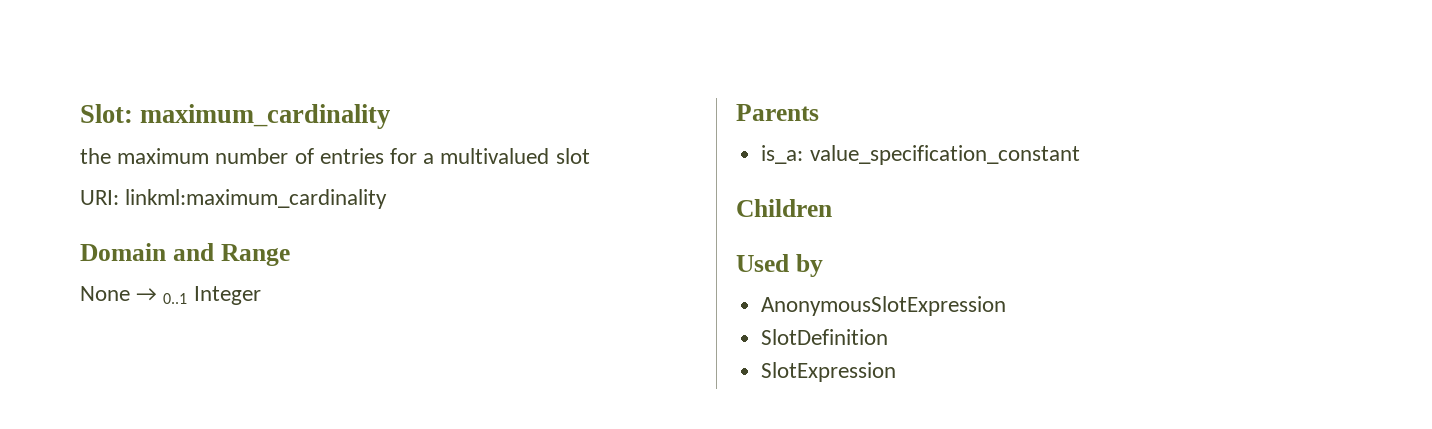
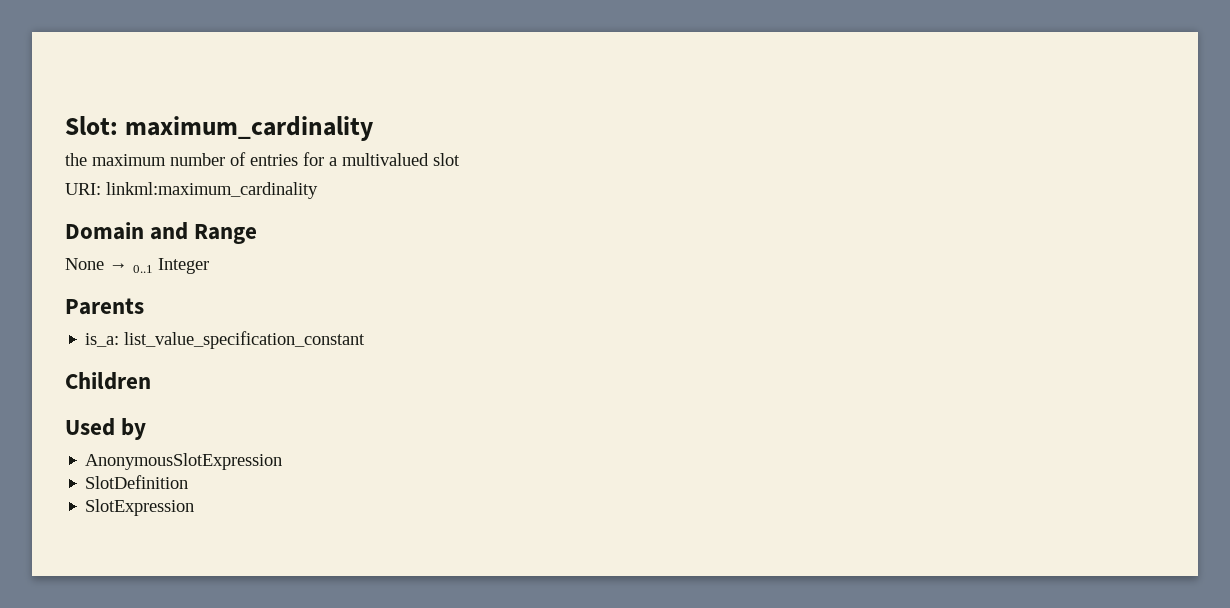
[809,145,1080,165] value_specification_constant -> [124,331,366,349] list_value_specification_constant

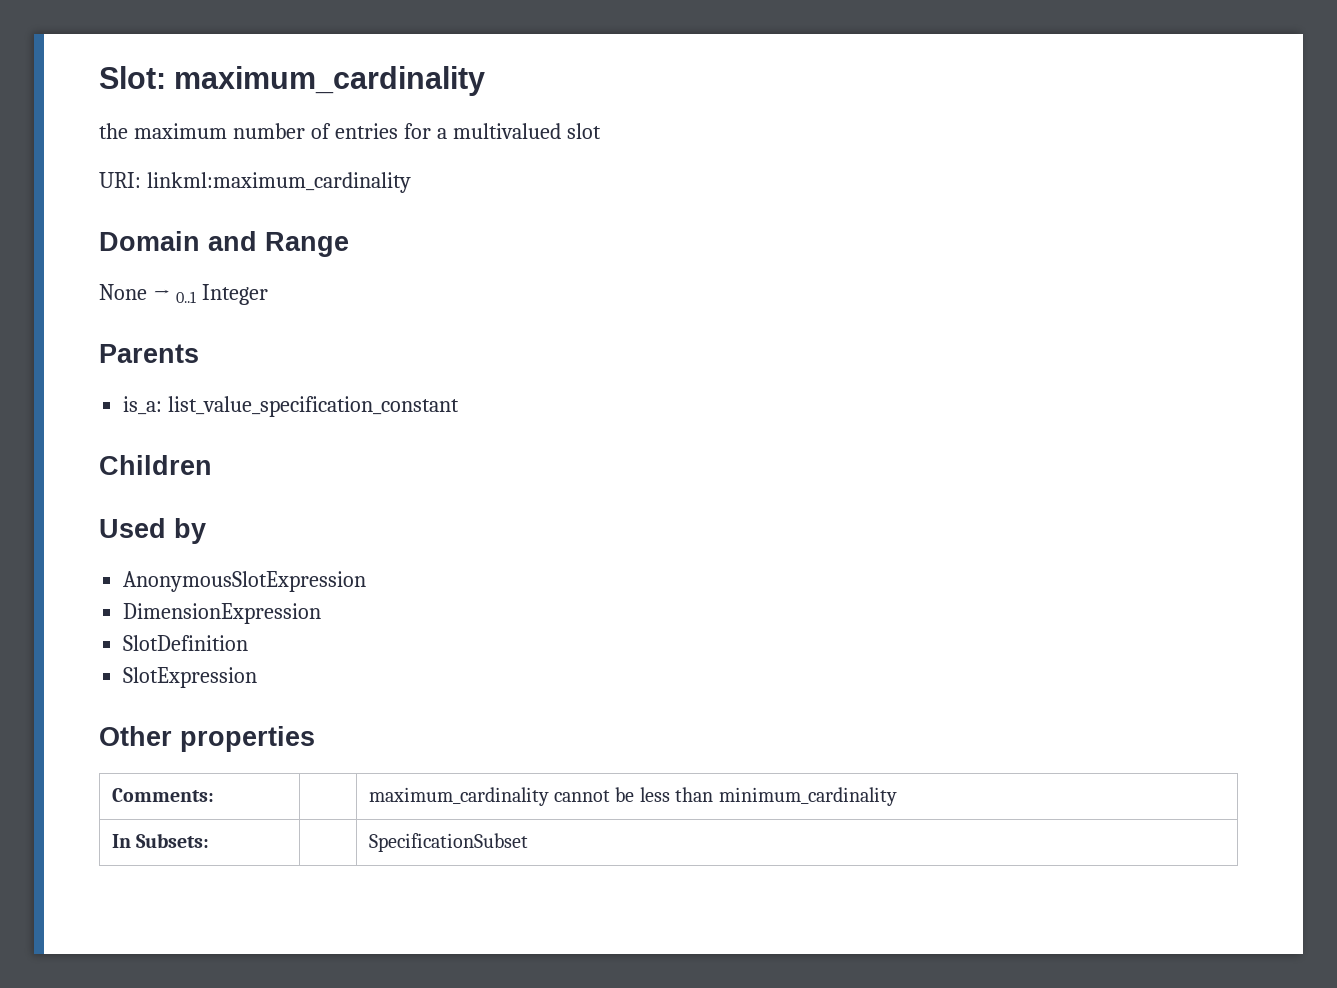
(283, 461) none -> [123,603,322,624] // DimensionExpression
(195, 507) none -> [99,726,315,752] [111,788,214,802] [368,787,897,806] [111,833,209,848] [368,833,528,852] // Other properties // Comments: | | maximum_cardinality cannot be less than minimum_cardinality // In Subsets: | | SpecificationSubset

